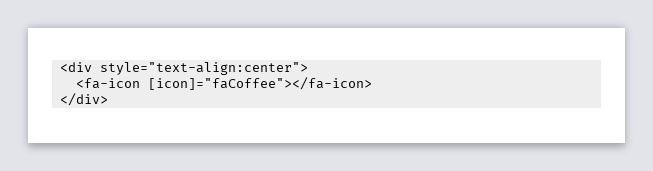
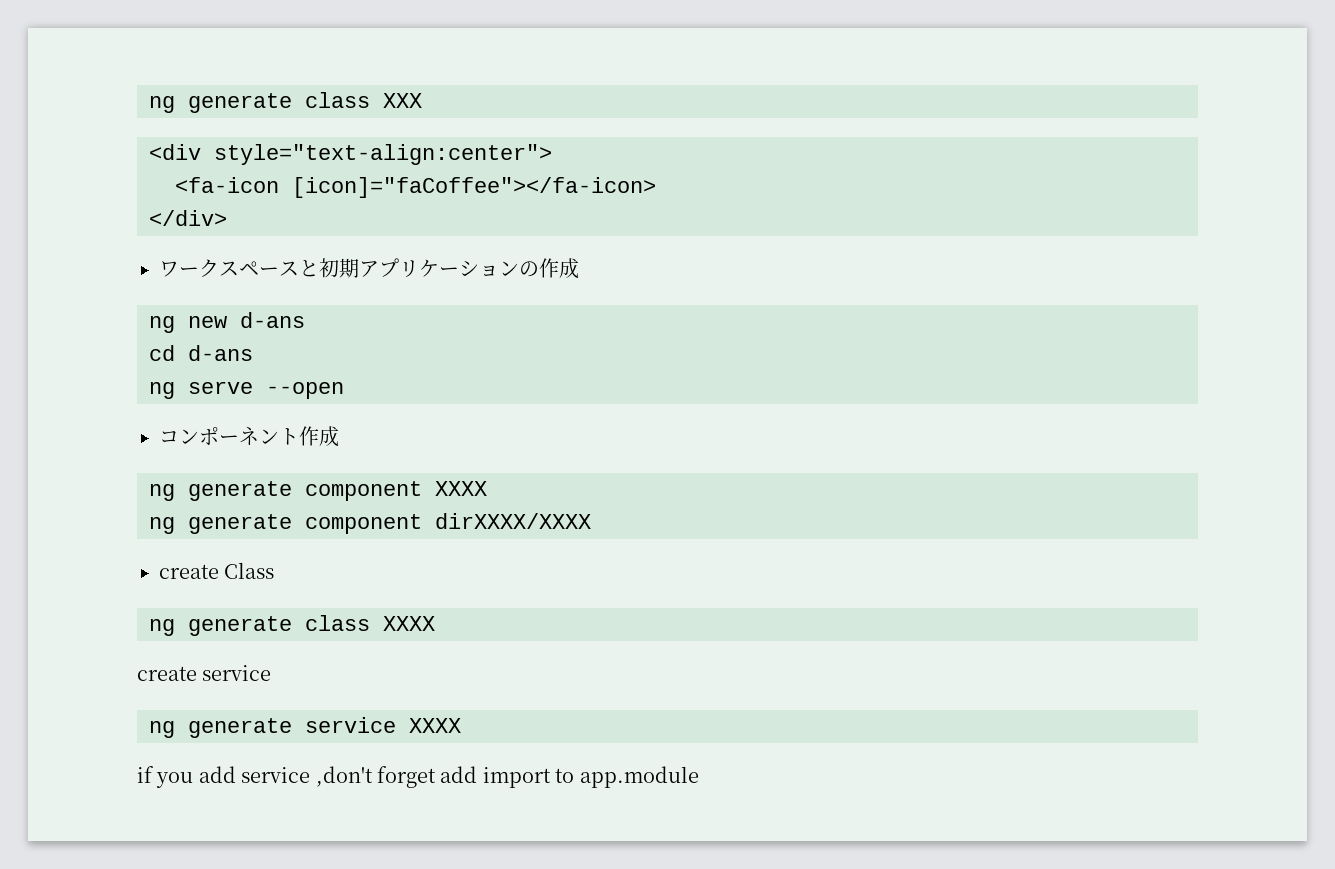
(59, 67) none -> [149,92,422,113] ng generate class XXX //
(108, 99) none -> [159,258,579,279] [149,312,305,333] [149,345,253,361] [149,381,344,399] [159,426,339,447] [149,481,487,501] [149,513,591,534] [159,562,275,579] [149,615,435,636] [137,665,272,681] [149,717,461,738] [137,766,699,788] // ワークスペースと初期アプリケーションの作成 // ng new d-ans // cd d-ans // ng serve --open // コンポーネント作成 // ng generate component XXXX // ng generate component dirXXXX/XXXX // create Class // ng generate class XXXX // create service // ng generate service XXXX // if you add service ,don't forget add import to app.module

